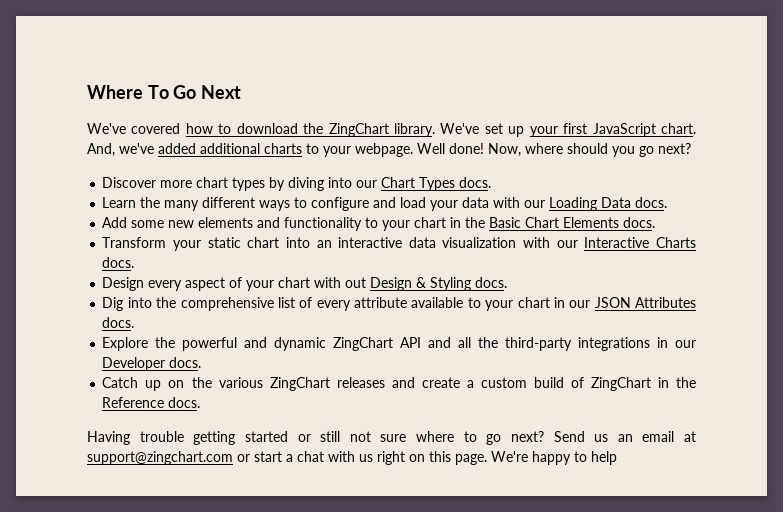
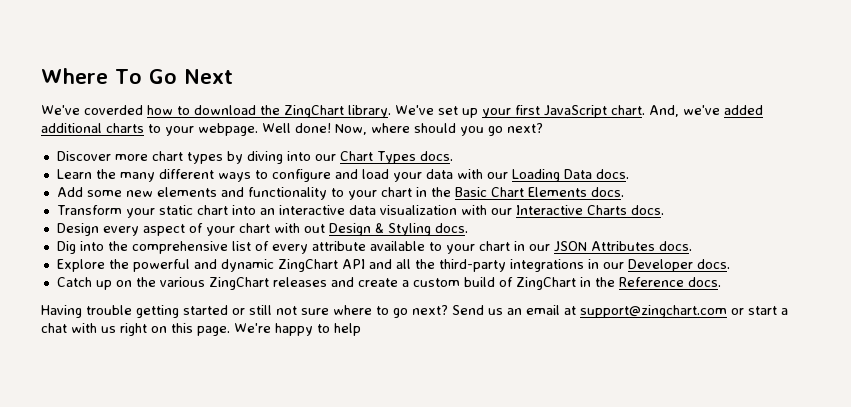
[131,123,181,134] covered -> [84,105,143,115] coverded

